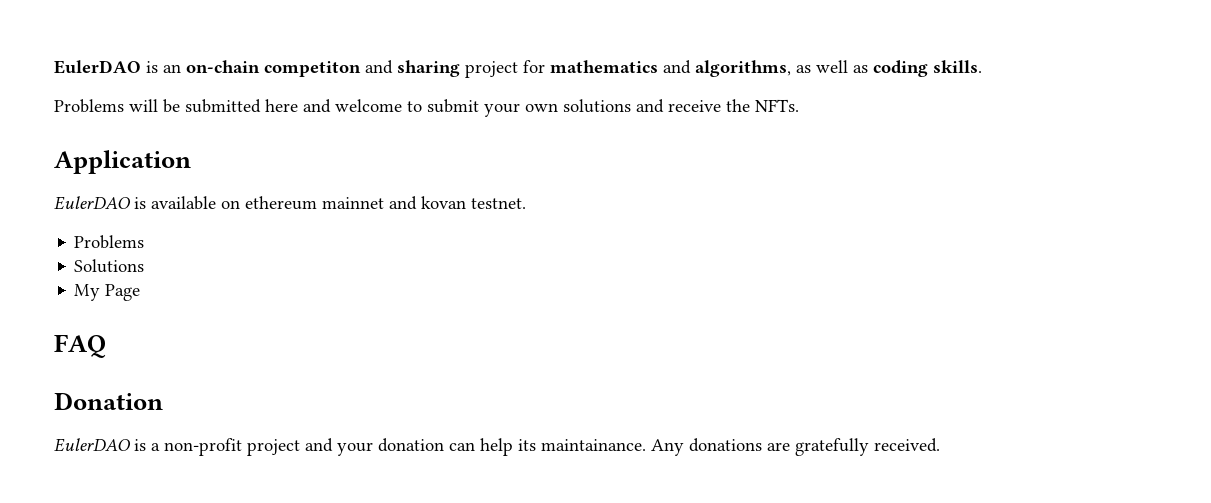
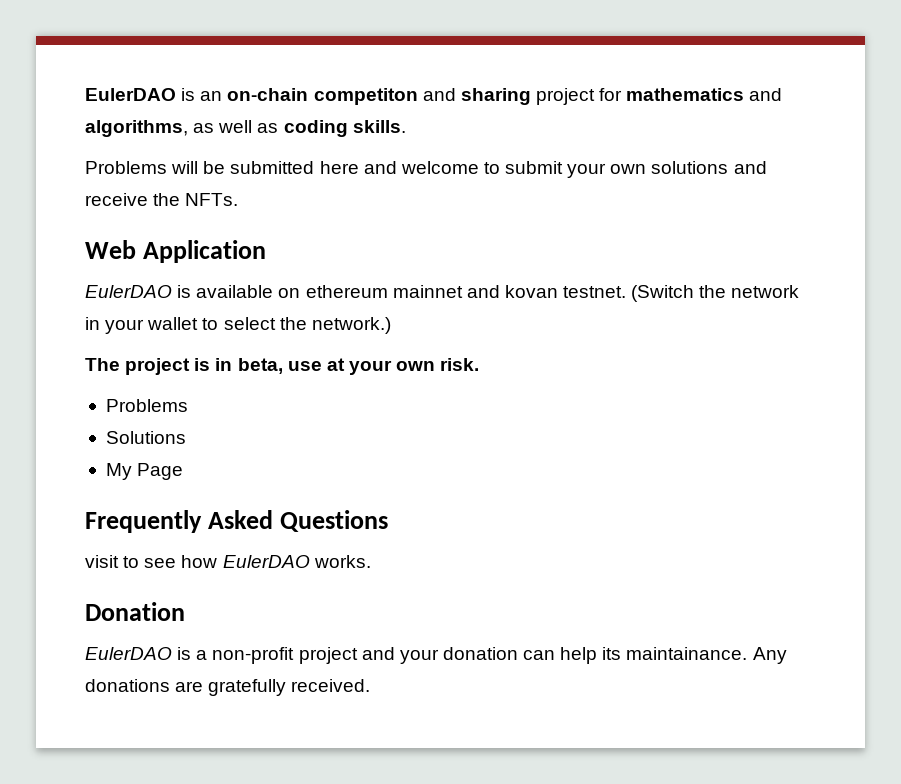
(799, 105) none -> [85,240,136,259] Web
[74,235,145,249] [74,259,145,273] [74,284,141,301] [54,334,106,358] // Problems // Solutions // My Page // FAQ -> [631,285,800,302] [85,317,391,334] [85,358,480,375] [105,399,188,412] [105,431,186,444] [105,463,184,480] [85,510,388,533] [85,555,371,568] (Switch the network in your wallet to select the network.) // The project is in beta, use at your own risk. // Problems // Solutions // My Page // Frequently Asked Questions // visit to see how EulerDAO works.

